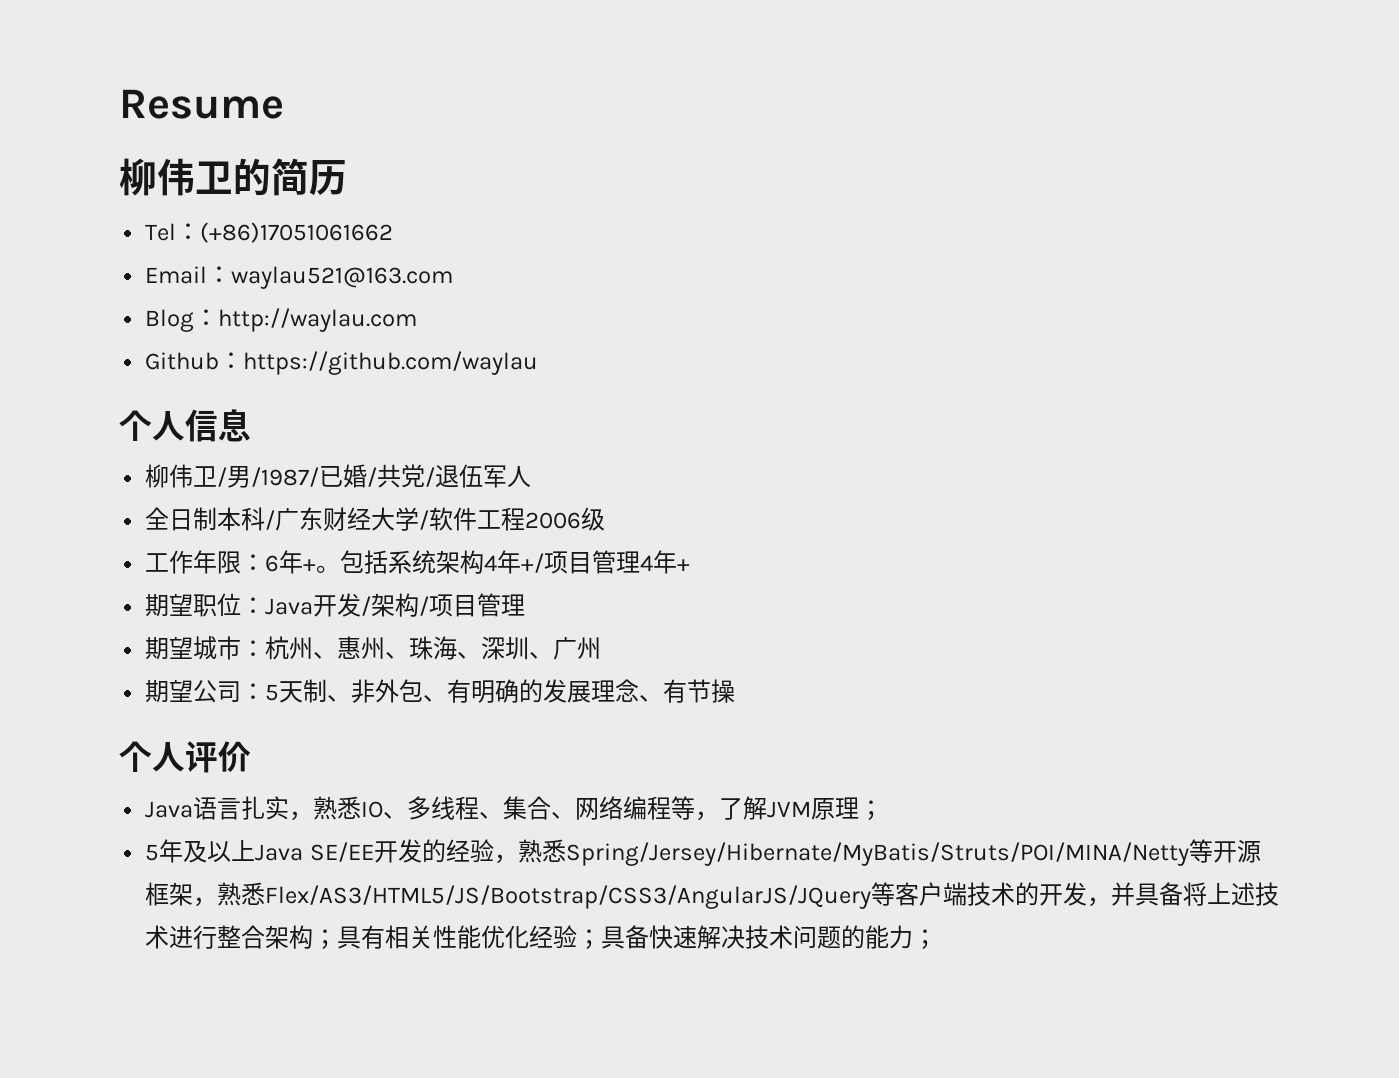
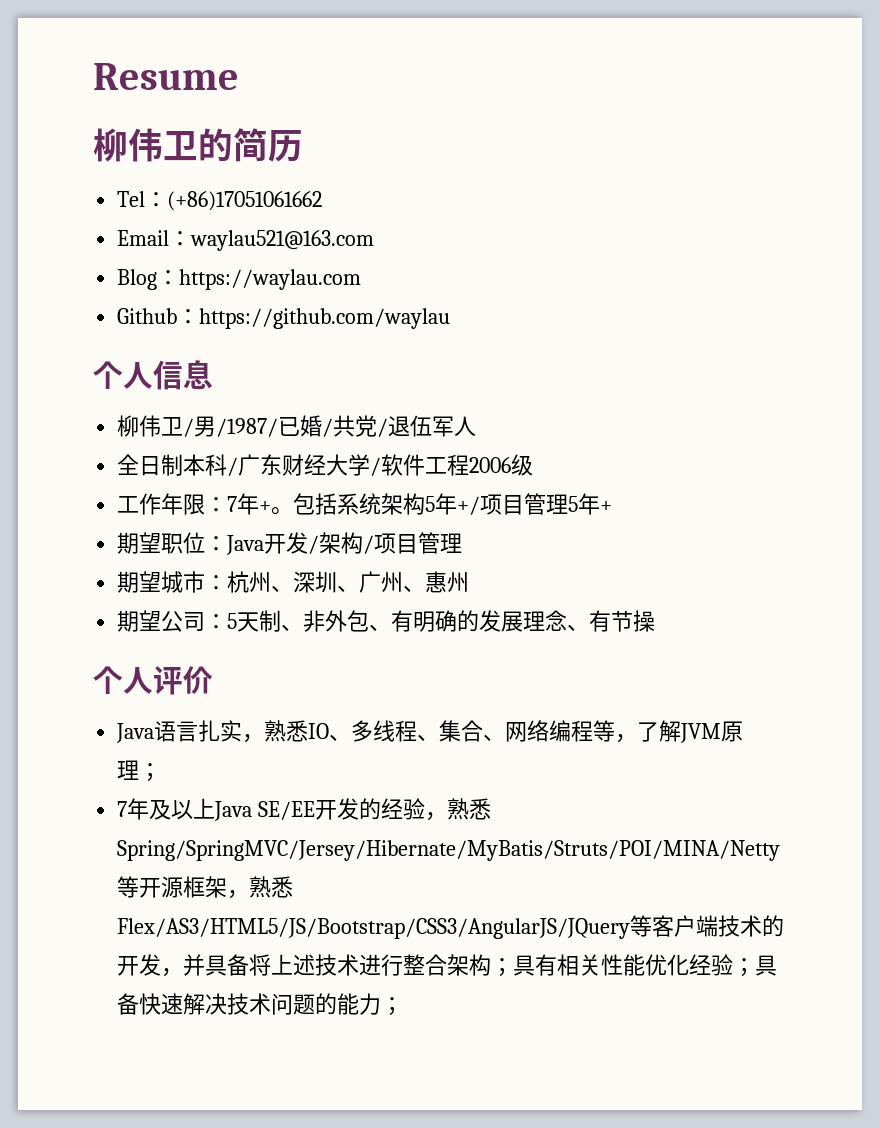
[218,308,418,332] http://waylau.com -> [179,269,362,290] https://waylau.com
[265,555,280,572] 6 -> [227,496,238,512] 7
[484,555,498,571] 4 -> [425,496,436,512] 5
[640,555,654,571] 4 -> [568,496,579,512] 5
[337,636,482,660] 惠州、珠海、 -> (294, 588) none
(602, 648) none -> [403,571,470,593] 、惠州
[145,844,160,861] 5 -> [117,801,128,817] 7
[565,842,1189,866] Spring/Jersey/Hibernate/MyBatis/Struts/POI/MINA/Netty -> [117,840,781,861] Spring/SpringMVC/Jersey/Hibernate/MyBatis/Struts/POI/MINA/Netty

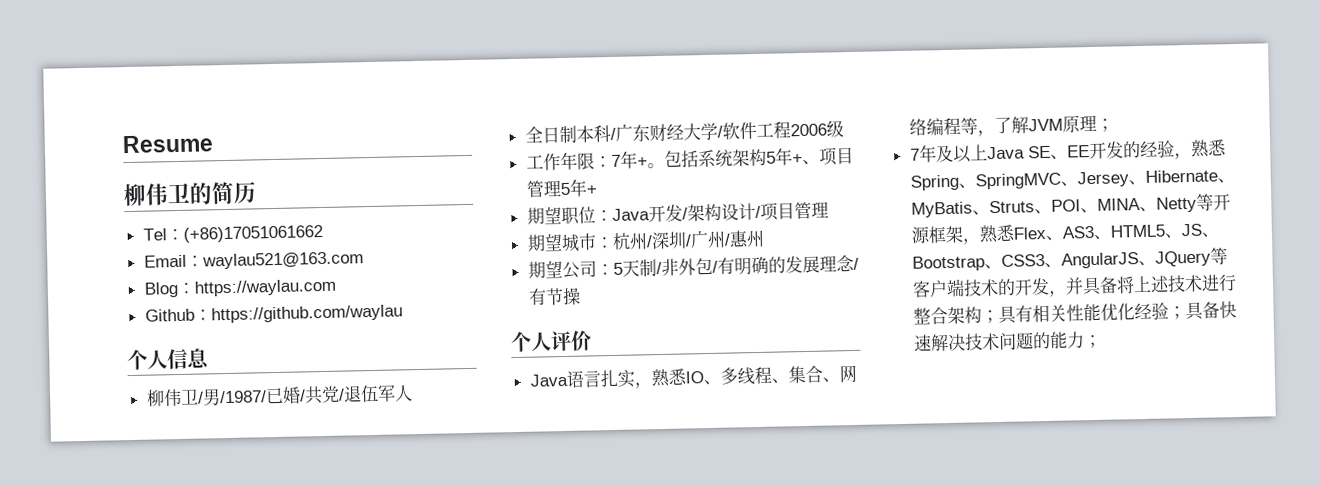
[457,496,481,515] +/ -> [791,154,820,166] +、
(364, 543) none -> [720,203,756,221] 设计
[271,571,426,593] 、深圳、广州、 -> [645,229,731,250] /深圳/广州/
[281,610,392,632] 、非外包、 -> [655,257,718,276] /非外包/
[567,624,590,631] 、 -> [852,257,859,270] /
[258,801,316,820] SE/EE -> [1027,145,1090,160] SE、EE
[117,840,781,861] [117,876,294,899] [117,918,631,939] Spring/SpringMVC/Jersey/Hibernate/MyBatis/Struts/POI/MINA/Netty等开源框架，熟悉Flex/AS3/HTML5/JS/Bootstrap/CSS3/AngularJS/JQuery -> [909,169,1235,191] [910,193,1231,218] [910,223,1220,245] [911,250,1211,272] Spring、SpringMVC、Jersey、Hibernate、MyBatis、Struts、POI、MINA、Netty等开源框架，熟悉Flex、AS3、HTML5、JS、Bootstrap、CSS3、AngularJS、JQuery

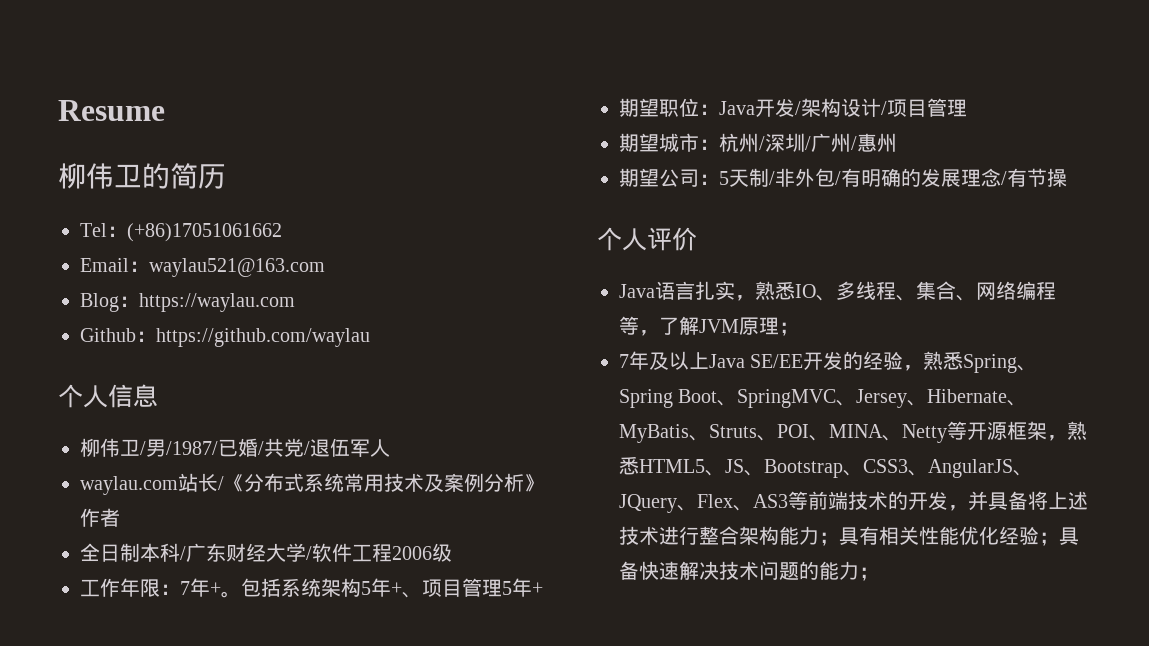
(413, 393) none -> [80,473,544,495] [80,508,120,527] // waylau.com站长/《分布式系统常用技术及案例分析》作者
[1027,145,1090,160] SE、EE -> [750,354,804,368] SE/EE
(976, 186) none -> [619,389,738,408] Spring Boot、
[1012,225,1112,241] Flex、AS3、 -> (639, 465) none
[1209,247,1228,265] [911,280,948,298] 等客户 -> [677,491,828,511] 、Flex、AS3等前
(982, 315) none -> [779,526,819,545] 能力

